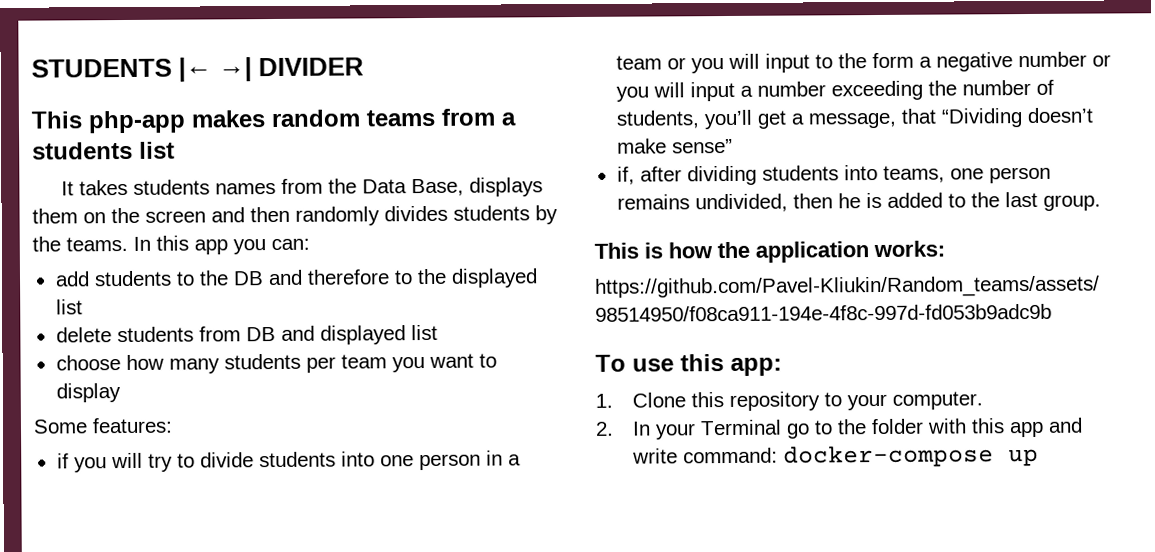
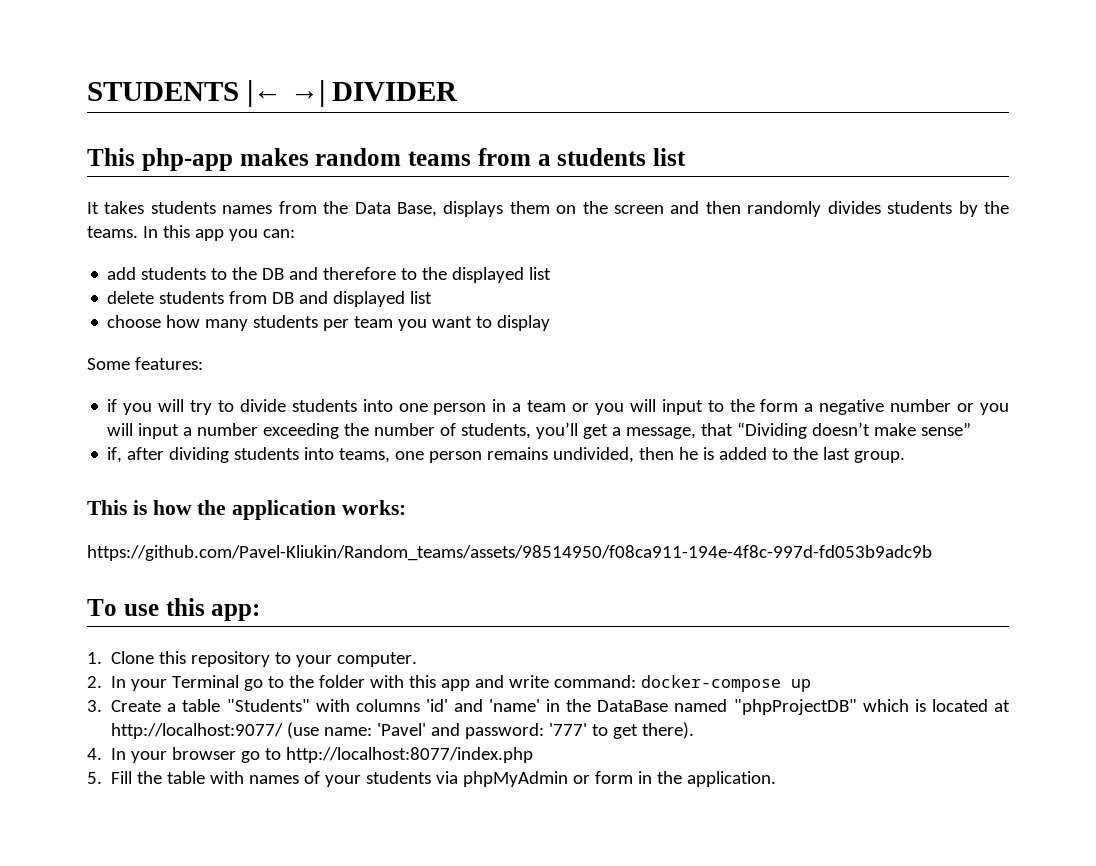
(1039, 457) none -> [87,699,1011,715] [111,722,695,739] [87,747,534,763] [87,771,777,787] // 3. Create a table "Students" with columns 'id' and 'name' in the DataBase named "phpProjectDB" which is located at http://localhost:9077/ (use name: 'Pavel' and password: '777' to get there). // 4. In your browser go to http://localhost:8077/index.php // 5. Fill the table with names of your students via phpMyAdmin or form in the application.

